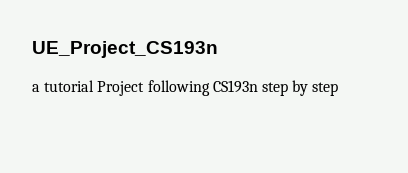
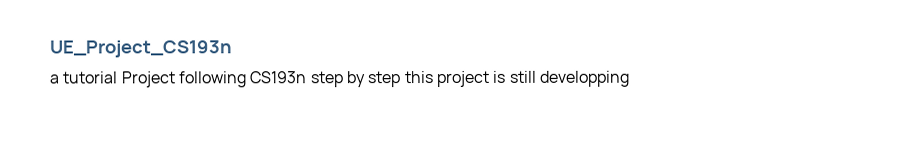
(339, 89) none -> [403,70,630,88] this project is still developping

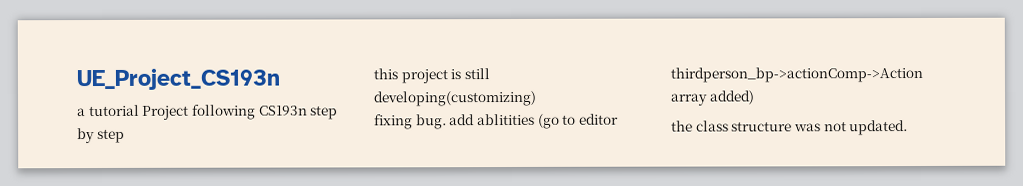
(402, 79) none -> (125, 136) //
[538,70,630,87] developping -> [373,90,537,107] [374,113,619,130] [670,66,923,83] [671,90,755,106] [671,120,909,136] developing(customizing) // fixing bug. add ablitities (go to editor thirdperson_bp->actionComp->Action array added) // the class structure was not updated.

